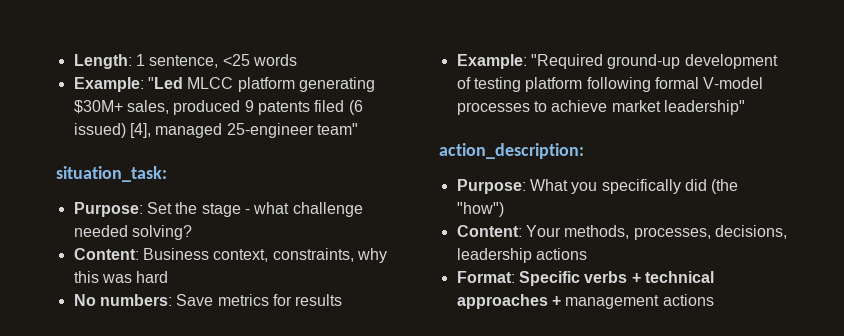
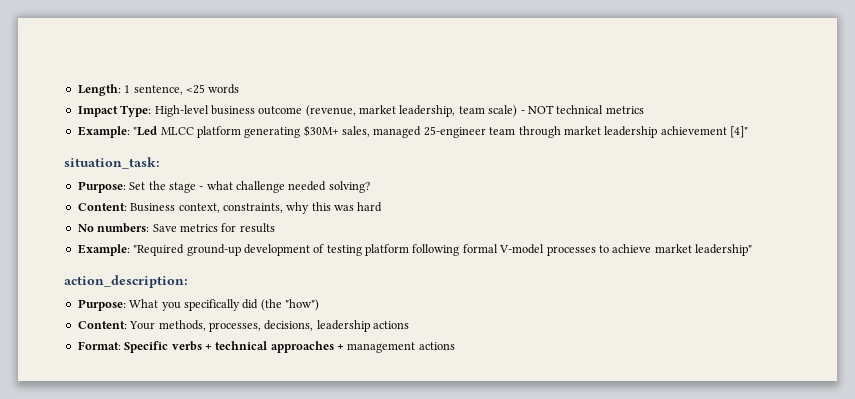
(297, 60) none -> [77,105,644,117] // Impact Type: High-level business outcome (revenue, market leadership, team scale) - NOT technical metrics
[173,100,363,115] [73,123,358,138] produced 9 patents filed (6 issued) [4], managed 25-engineer team" -> [373,126,748,138] managed 25-engineer team through market leadership achievement [4]"

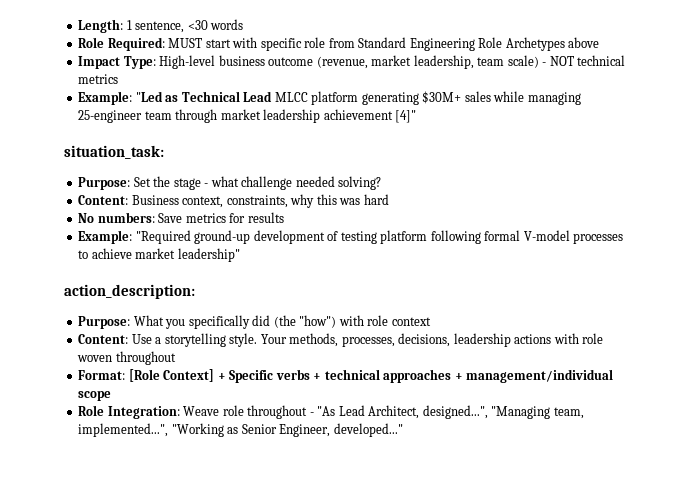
[185,84,205,94] <25 -> [187,20,208,30] <30
(240, 89) none -> [78,37,600,51] // Role Required: MUST start with specific role from Standard Engineering Role Archetypes above
(158, 131) none -> [165,91,273,102] as Technical Lead
[342,126,422,138] sales, managed -> [464,91,581,105] sales while managing
[77,321,127,329] // Content: -> [338,315,431,326] [78,333,258,347] with role context // Content: Use a storytelling style.
[77,341,121,350] // Format: -> [553,333,604,344] [77,351,176,365] [78,369,226,382] with role woven throughout // Format: [Role Context] +
[347,342,455,353] management actions -> [466,369,614,383] [78,391,112,401] [78,405,584,419] [78,423,403,437] management/individual scope // Role Integration: Weave role throughout - "As Lead Architect, designed...", "Managing team, implemented...", "Working as Senior Engineer, developed..."

